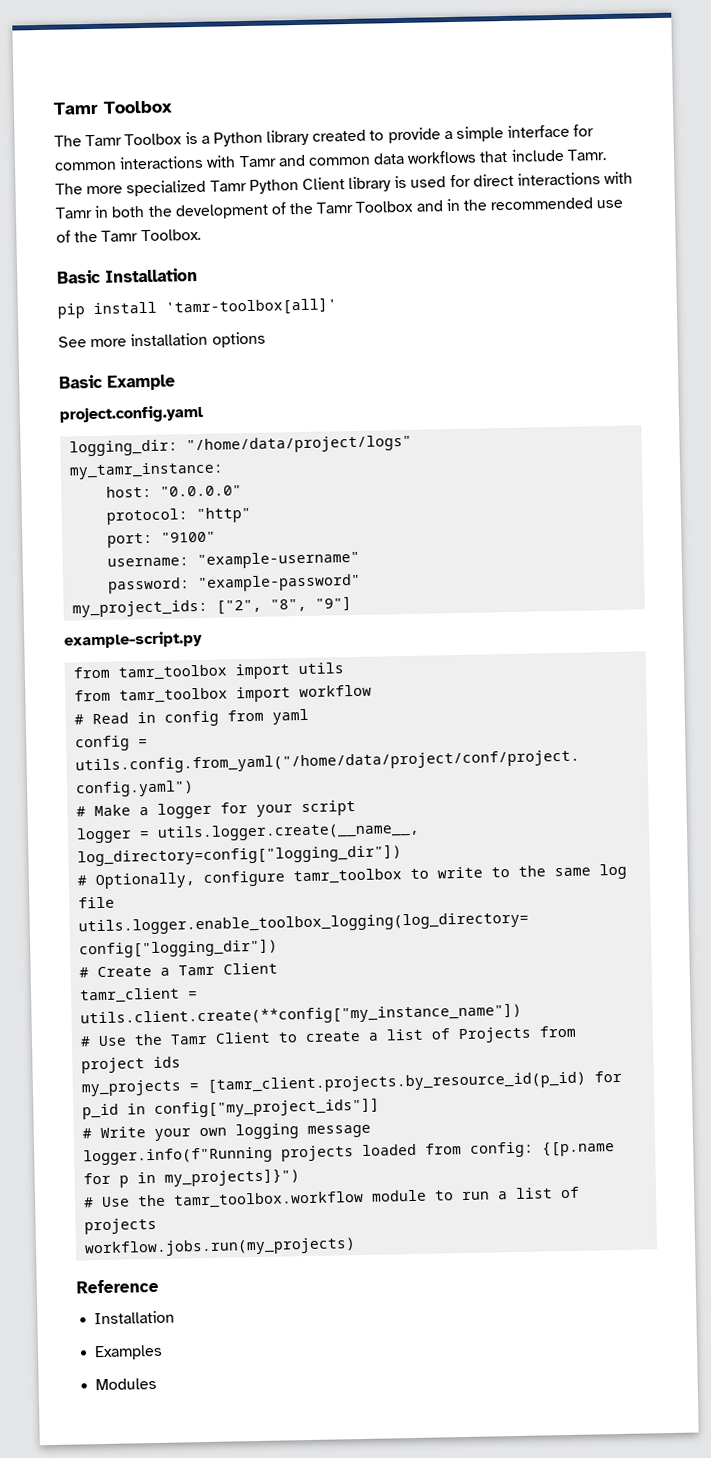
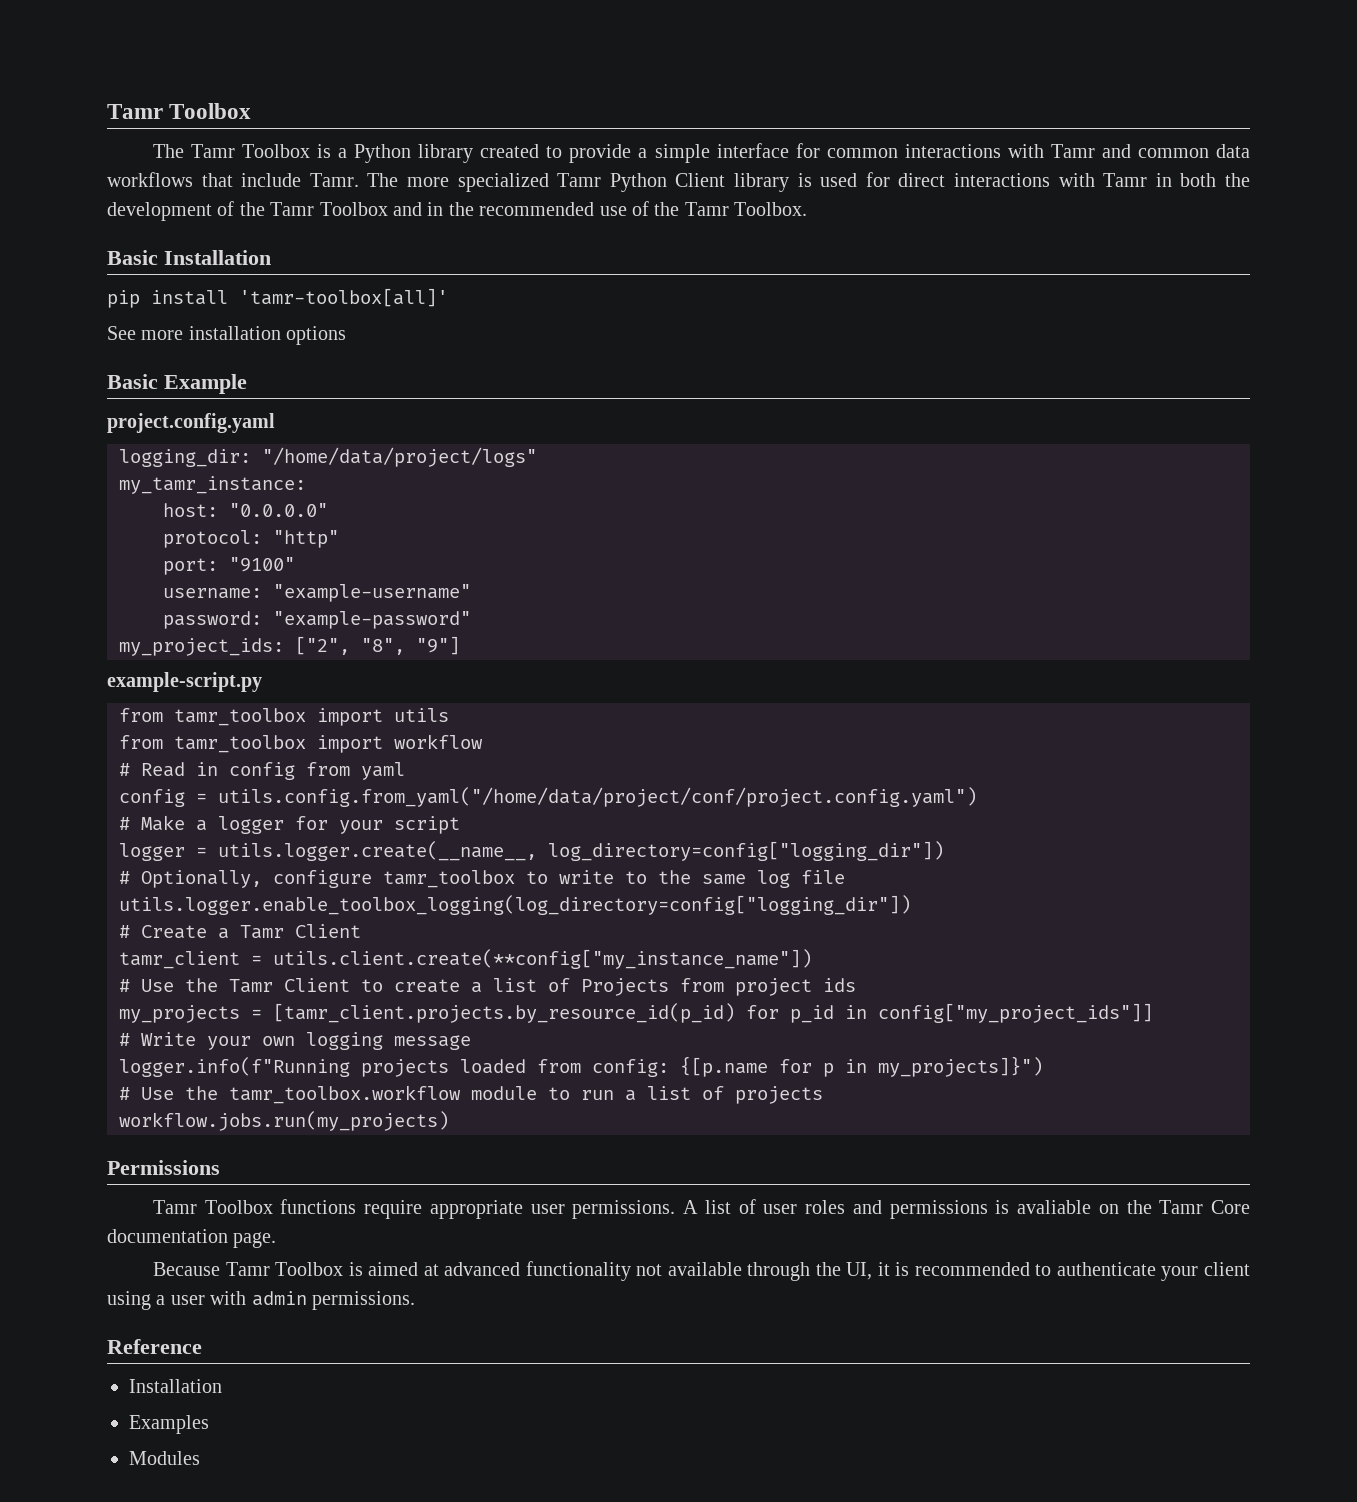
(357, 1247) none -> [107,1160,220,1175] [152,1199,1250,1219] [107,1229,277,1248] [152,1261,1251,1281] [107,1291,415,1310] // Permissions // Tamr Toolbox functions require appropriate user permissions. A list of user roles and permissions is avaliable on the Tamr Core documentation page. // Because Tamr Toolbox is aimed at advanced functionality not available through the UI, it is recommended to authenticate your client using a user with admin permissions.

